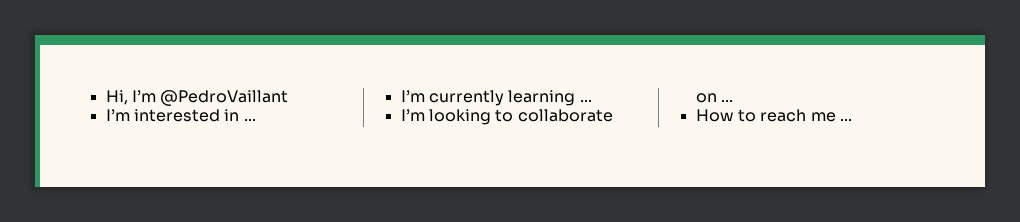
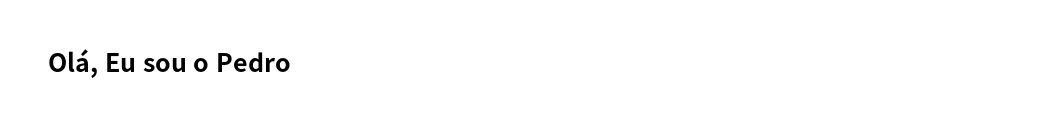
[105,90,289,106] [105,109,256,122] [400,90,592,106] [400,109,613,125] [695,93,733,103] [695,109,852,122] Hi, I’m @PedroVaillant // I’m interested in ... // I’m currently learning ... // I’m looking to collaborate on ... // How to reach me ... -> [48,49,291,78] Olá, Eu sou o Pedro

